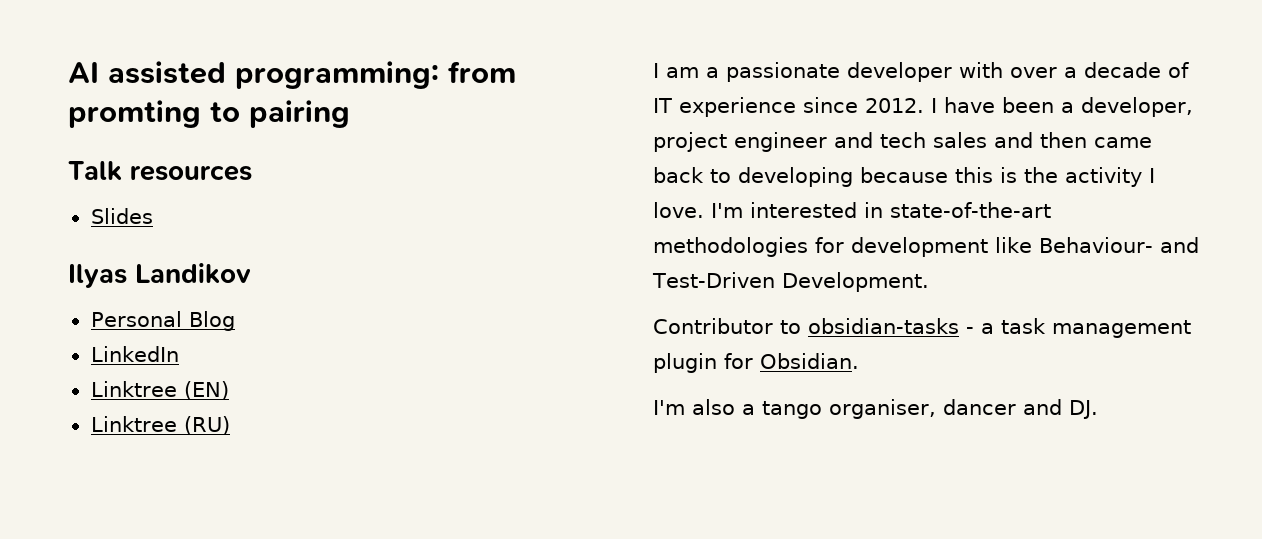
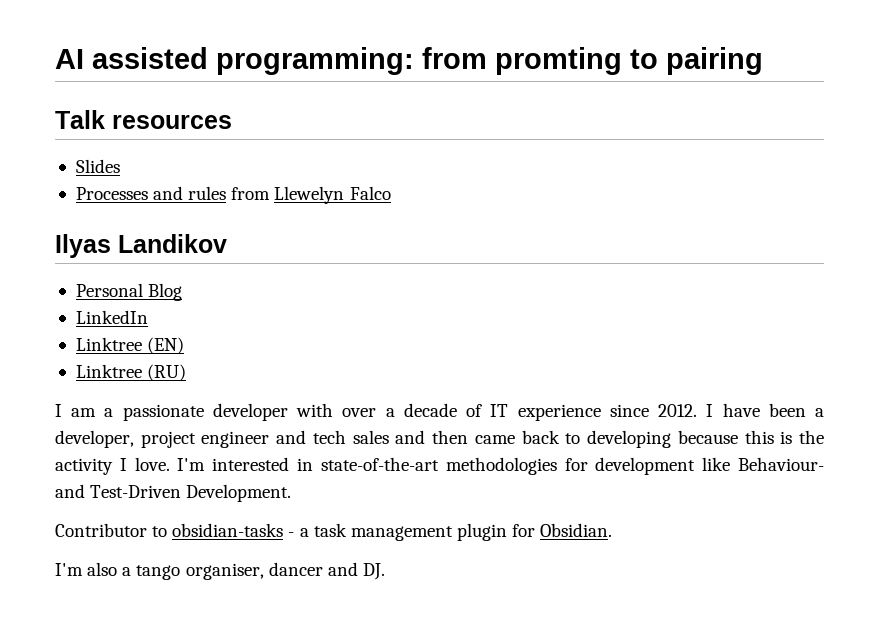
(153, 216) none -> [75,186,391,204] // Processes and rules from Llewelyn Falco

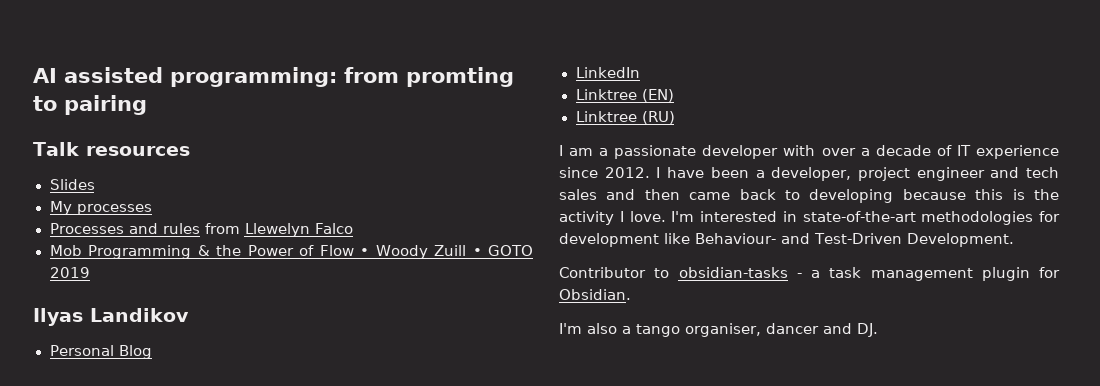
(120, 166) none -> [49,201,152,215] // My processes
(391, 193) none -> [49,245,533,259] [49,267,90,278] // Mob Programming & the Power of Flow • Woody Zuill • GOTO 2019

